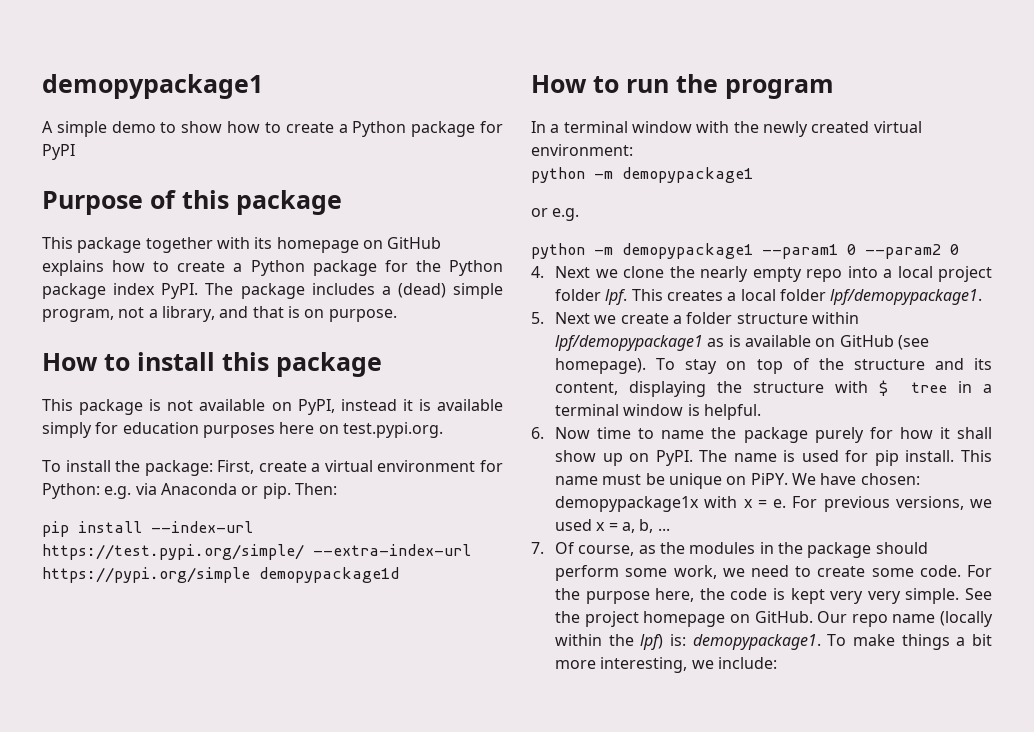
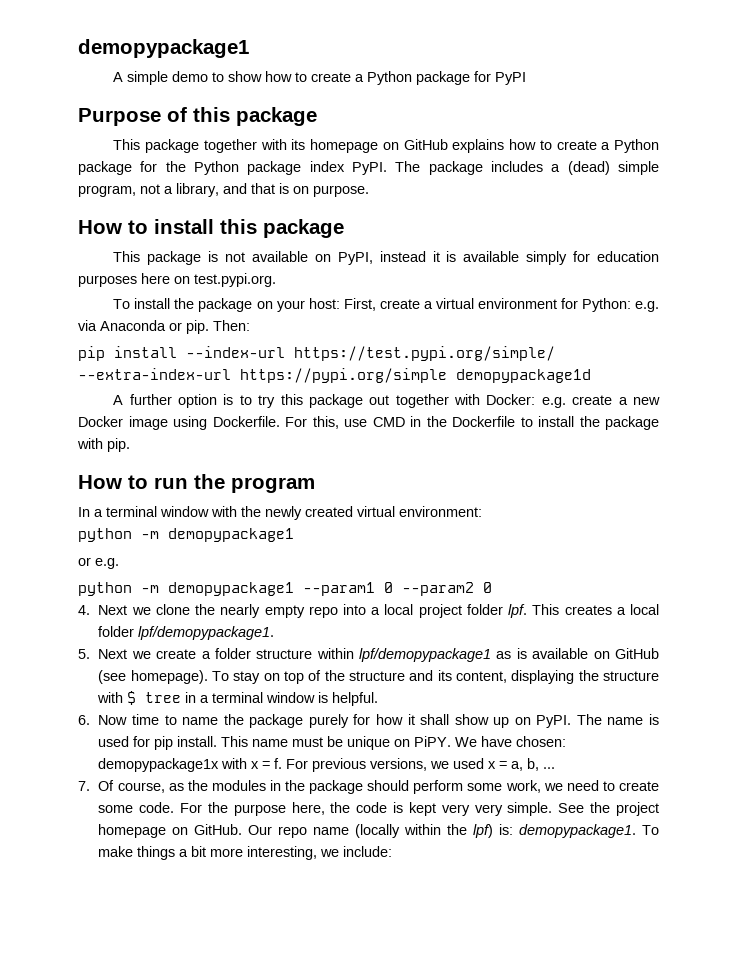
[144,460,213,476] package: -> [198,298,340,312] package on your host:
(399, 575) none -> [113,394,660,408] [78,416,659,430] [77,438,130,452] // A further option is to try this package out together with Docker: e.g. create a new Docker image using Dockerfile. For this, use CMD in the Dockerfile to install the package with pip.
[773,499,787,508] e. -> [274,758,283,769] f.

